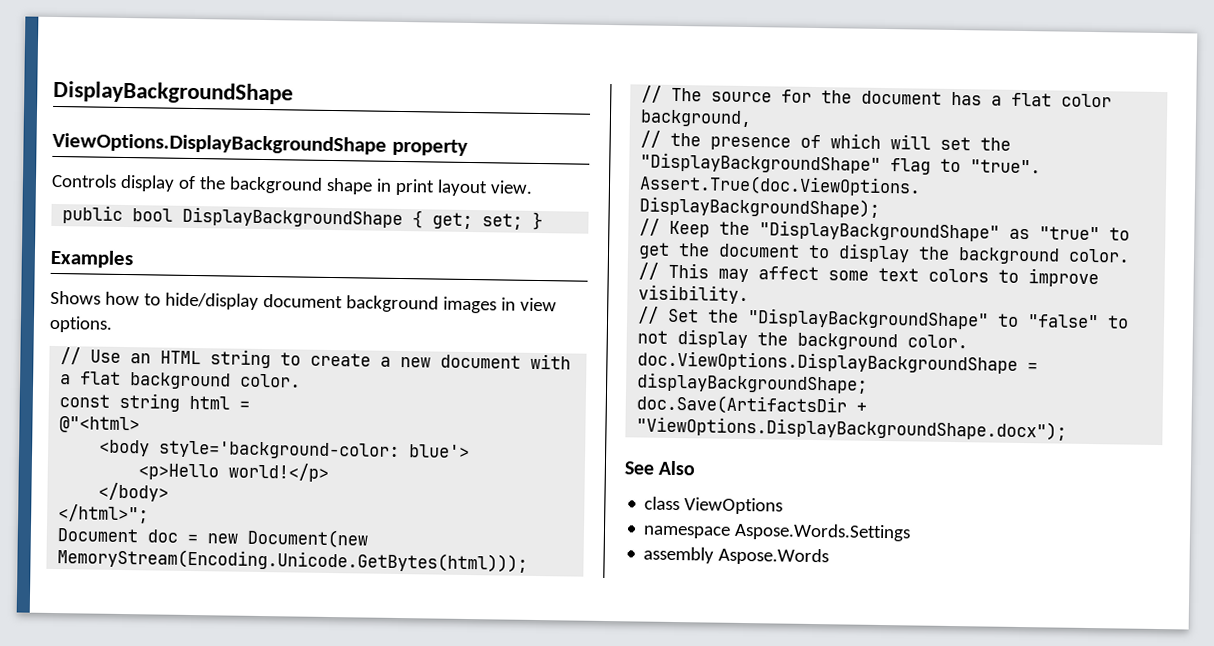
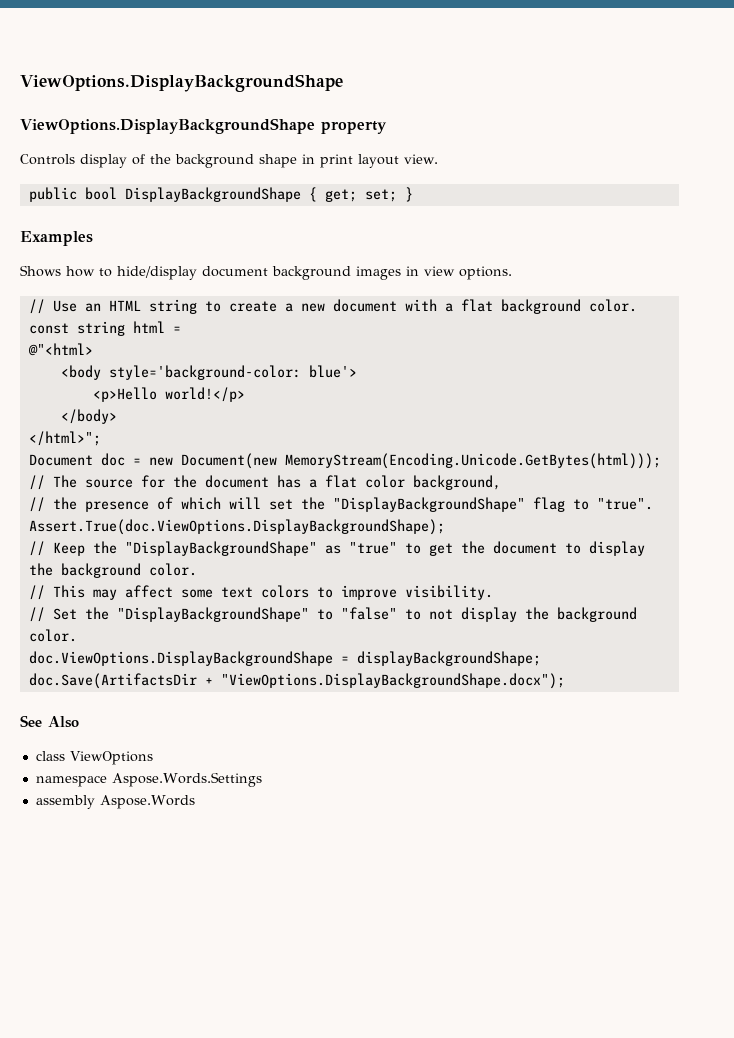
[53,80,294,105] DisplayBackgroundShape -> [20,74,343,92] ViewOptions.DisplayBackgroundShape

